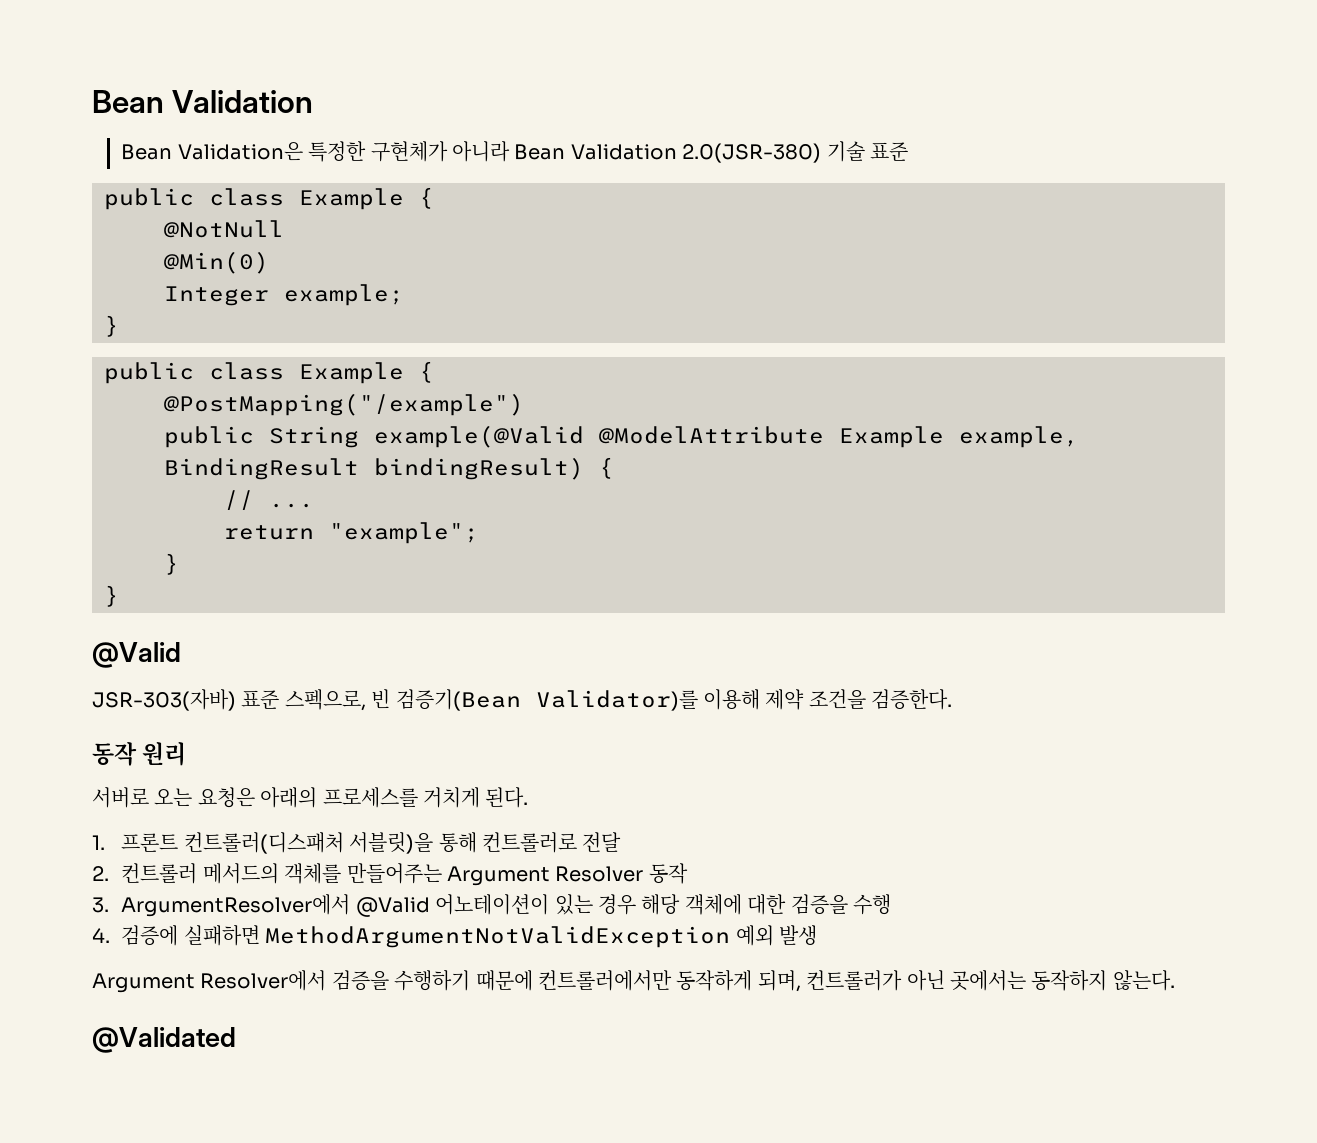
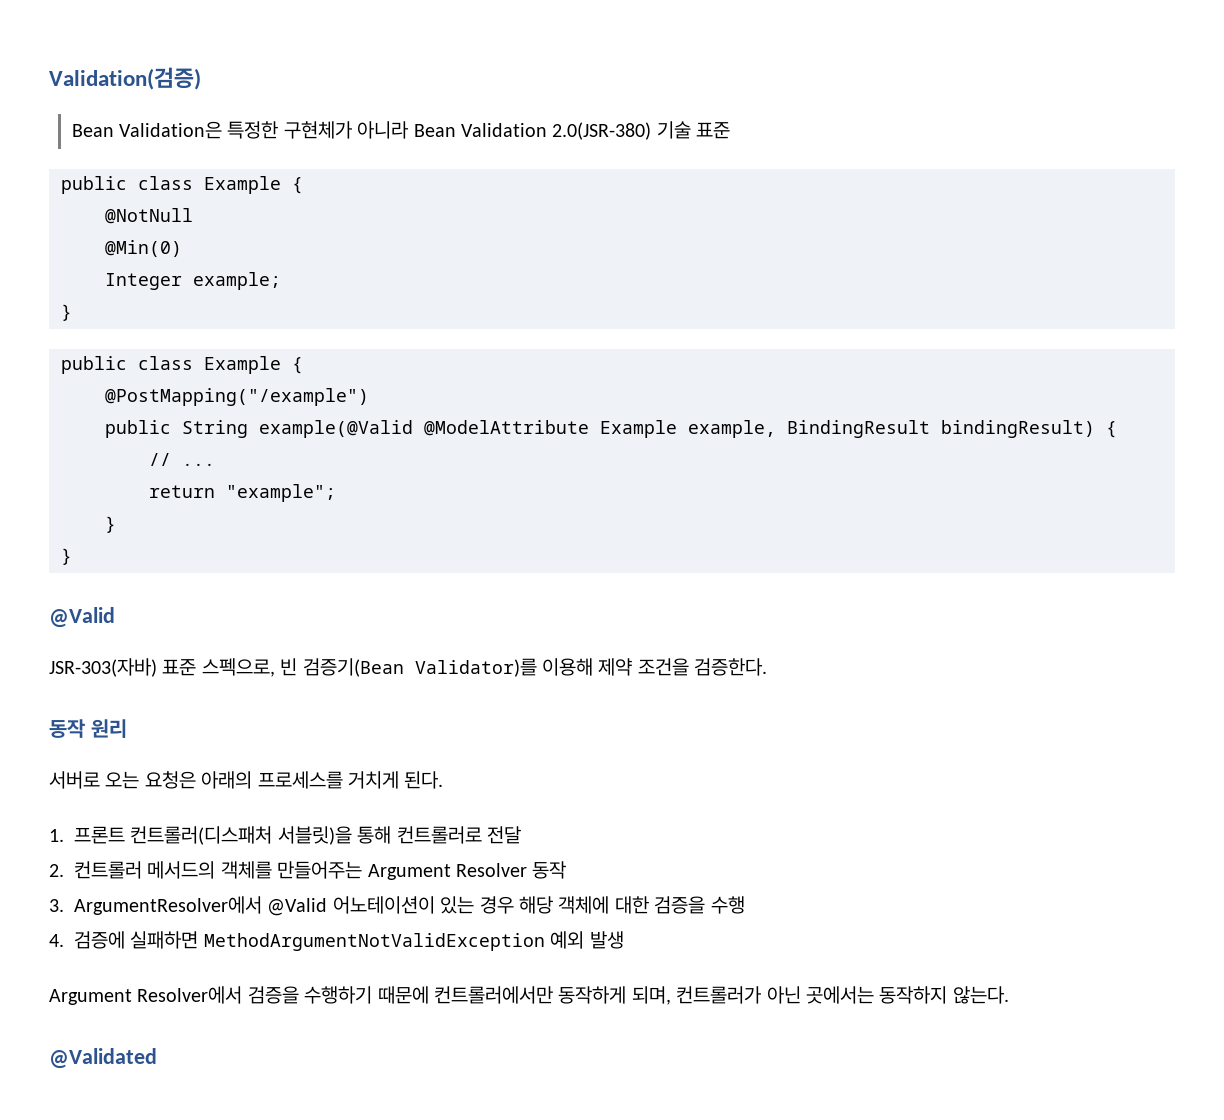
[92,90,314,113] Bean Validation -> [49,67,201,90] Validation(검증)

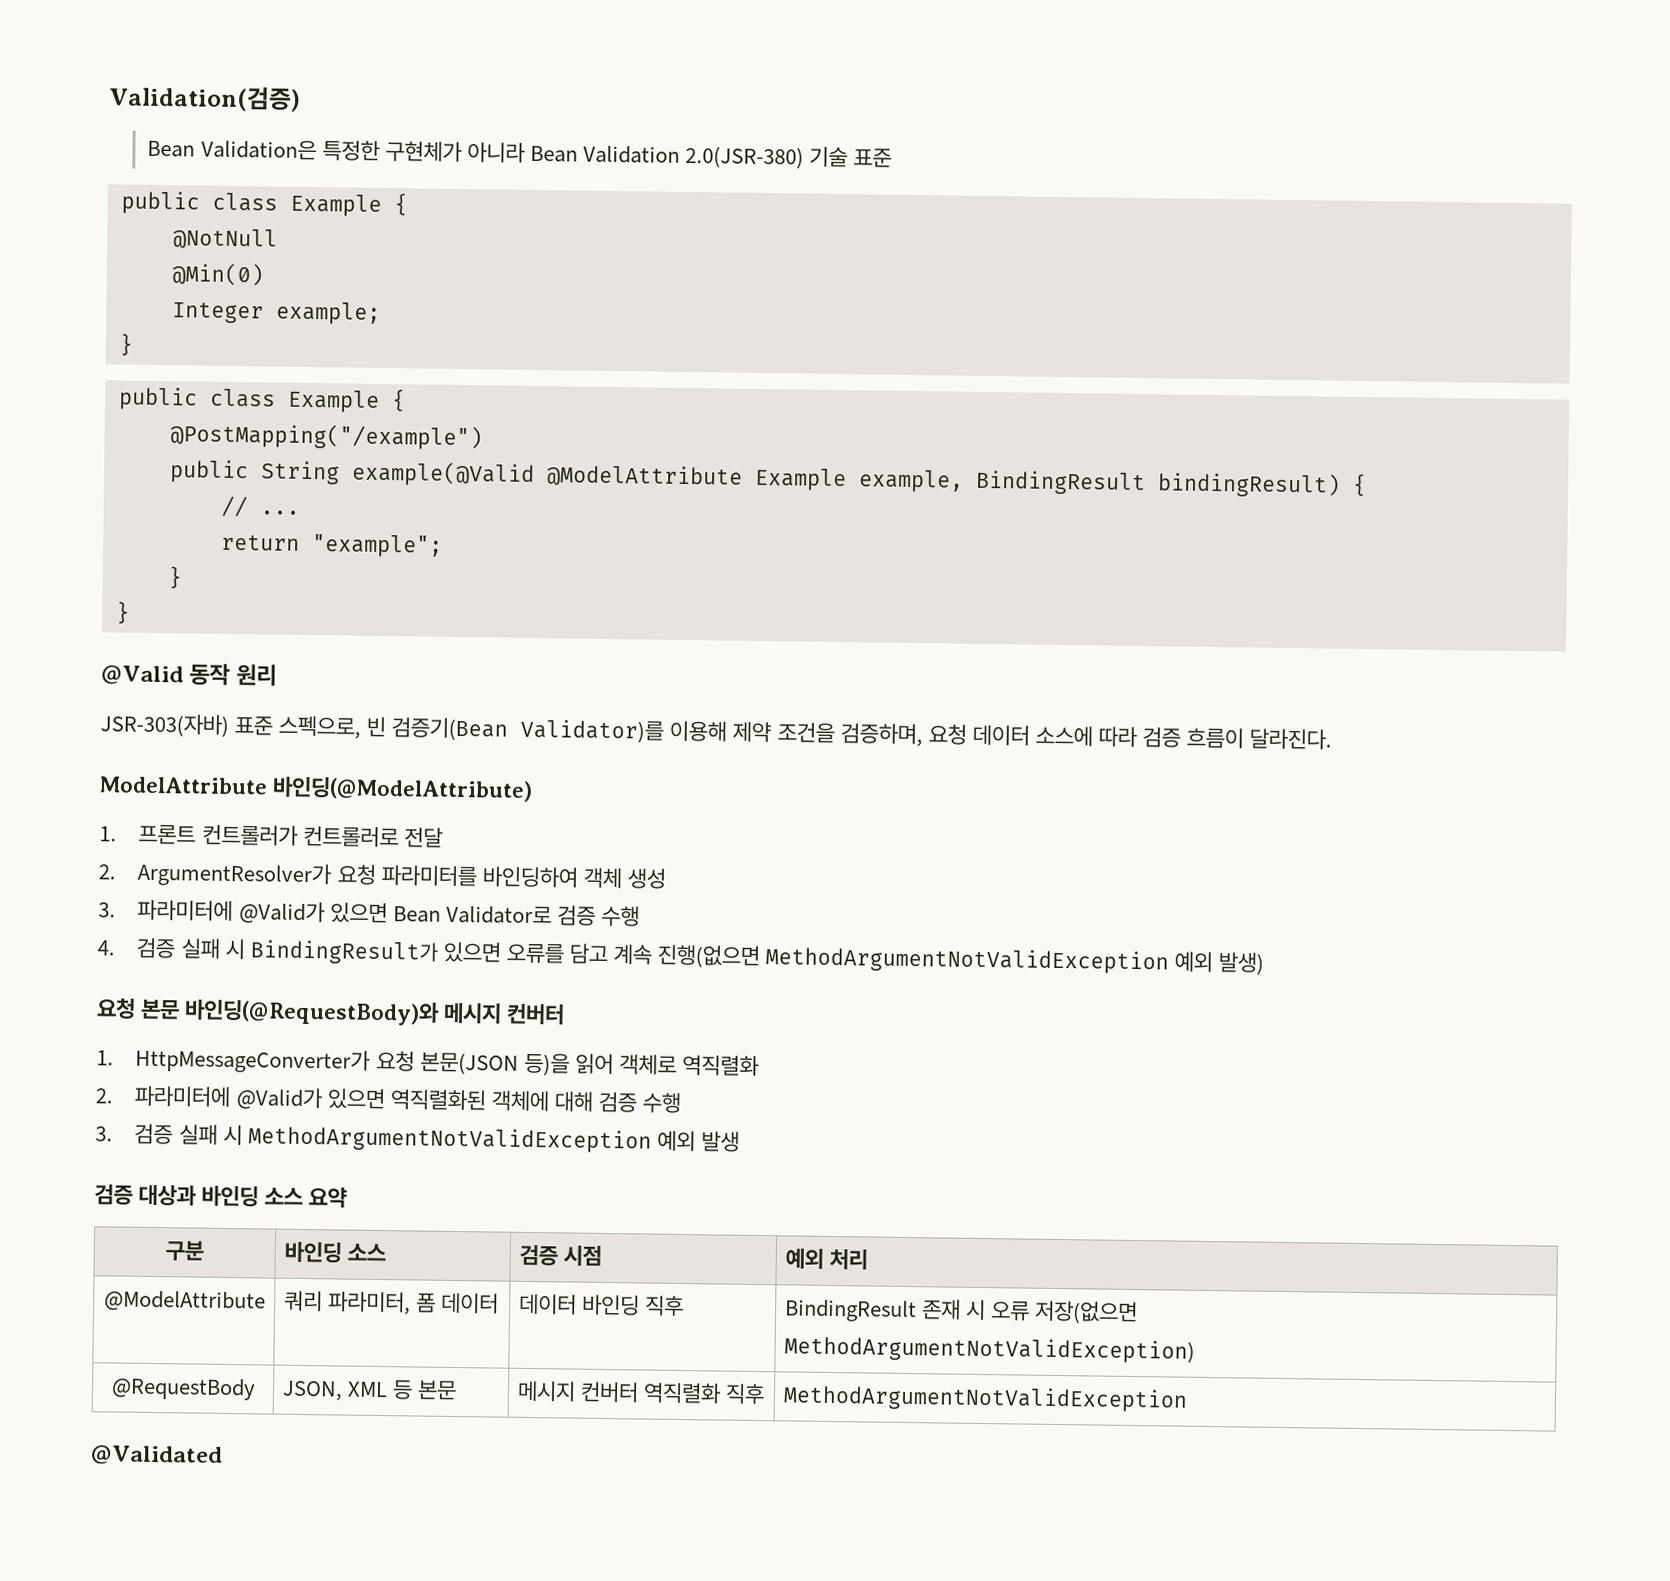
(115, 617) none -> [189,663,277,687] 동작 원리
[694,658,768,676] [49,719,127,738] [49,771,444,789] 검증한다. // 동작 원리 // 서버로 오는 요청은 아래의 프로세스를 거치게 된다. -> [839,723,1333,750] [99,776,534,802] 검증하며, 요청 데이터 소스에 따라 검증 흐름이 달라진다. // ModelAttribute 바인딩(@ModelAttribute)
[130,826,392,845] 컨트롤러(디스패처 서블릿)을 통해 -> [201,824,299,846] 컨트롤러가
[74,861,567,880] [49,896,745,916] [49,931,624,951] [49,986,1009,1005] 컨트롤러 메서드의 객체를 만들어주는 Argument Resolver 동작 // 3. ArgumentResolver에서 @Valid 어노테이션이 있는 경우 해당 객체에 대한 검증을 수행 // 4. 검증에 실패하면 MethodArgumentNotValidException 예외 발생 // Argument Resolver에서 검증을 수행하기 때문에 컨트롤러에서만 동작하게 되며, 컨트롤러가 아닌 곳에서는 동작하지 않는다. -> [137,861,666,889] [98,899,640,927] [97,937,1265,975] [96,997,566,1026] [96,1047,760,1077] [95,1085,681,1113] [95,1123,740,1154] [94,1184,349,1209] [165,1240,204,1262] [283,1241,386,1264] [518,1244,602,1267] [784,1248,868,1271] [103,1290,266,1313] [283,1290,499,1315] [518,1293,684,1317] [783,1299,1138,1325] [783,1335,1195,1364] [110,1377,256,1401] [281,1380,457,1401] [516,1380,765,1405] [782,1384,1188,1413] ArgumentResolver가 요청 파라미터를 바인딩하여 객체 생성 // 3. 파라미터에 @Valid가 있으면 Bean Validator로 검증 수행 // 4. 검증 실패 시 BindingResult가 있으면 오류를 담고 계속 진행(없으면 MethodArgumentNotValidException 예외 발생) // 요청 본문 바인딩(@RequestBody)와 메시지 컨버터 // 1. HttpMessageConverter가 요청 본문(JSON 등)을 읽어 객체로 역직렬화 // 2. 파라미터에 @Valid가 있으면 역직렬화된 객체에 대해 검증 수행 // 3. 검증 실패 시 MethodArgumentNotValidException 예외 발생 // 검증 대상과 바인딩 소스 요약 // 구분 | 바인딩 소스 | 검증 시점 | 예외 처리 // @ModelAttribute | 쿼리 파라미터, 폼 데이터 | 데이터 바인딩 직후 | BindingResult 존재 시 오류 저장(없으면 MethodArgumentNotValidException) // @RequestBody | JSON, XML 등 본문 | 메시지 컨버터 역직렬화 직후 | MethodArgumentNotValidException

